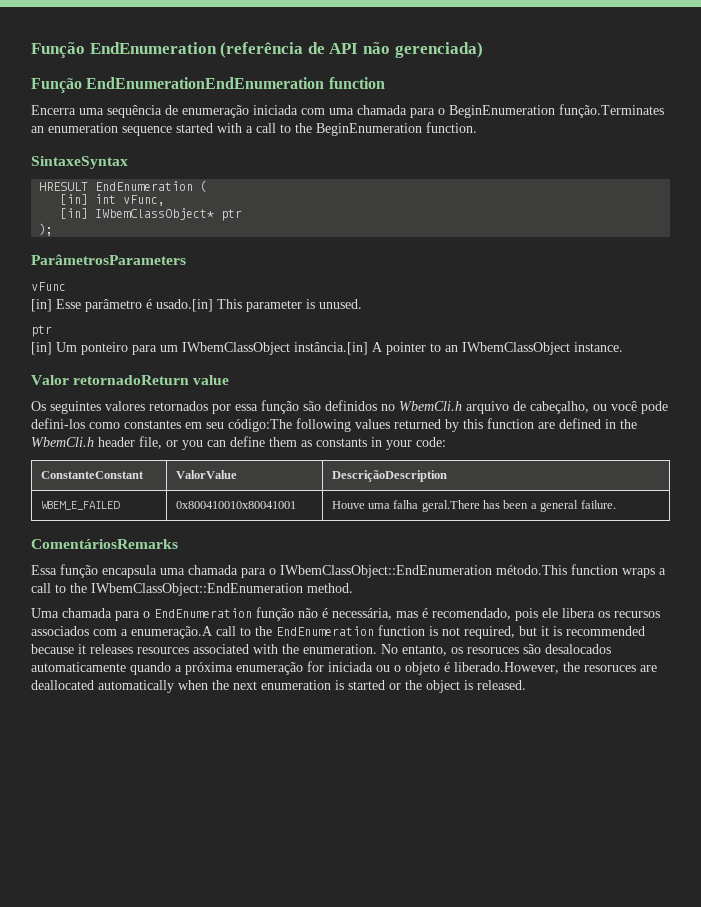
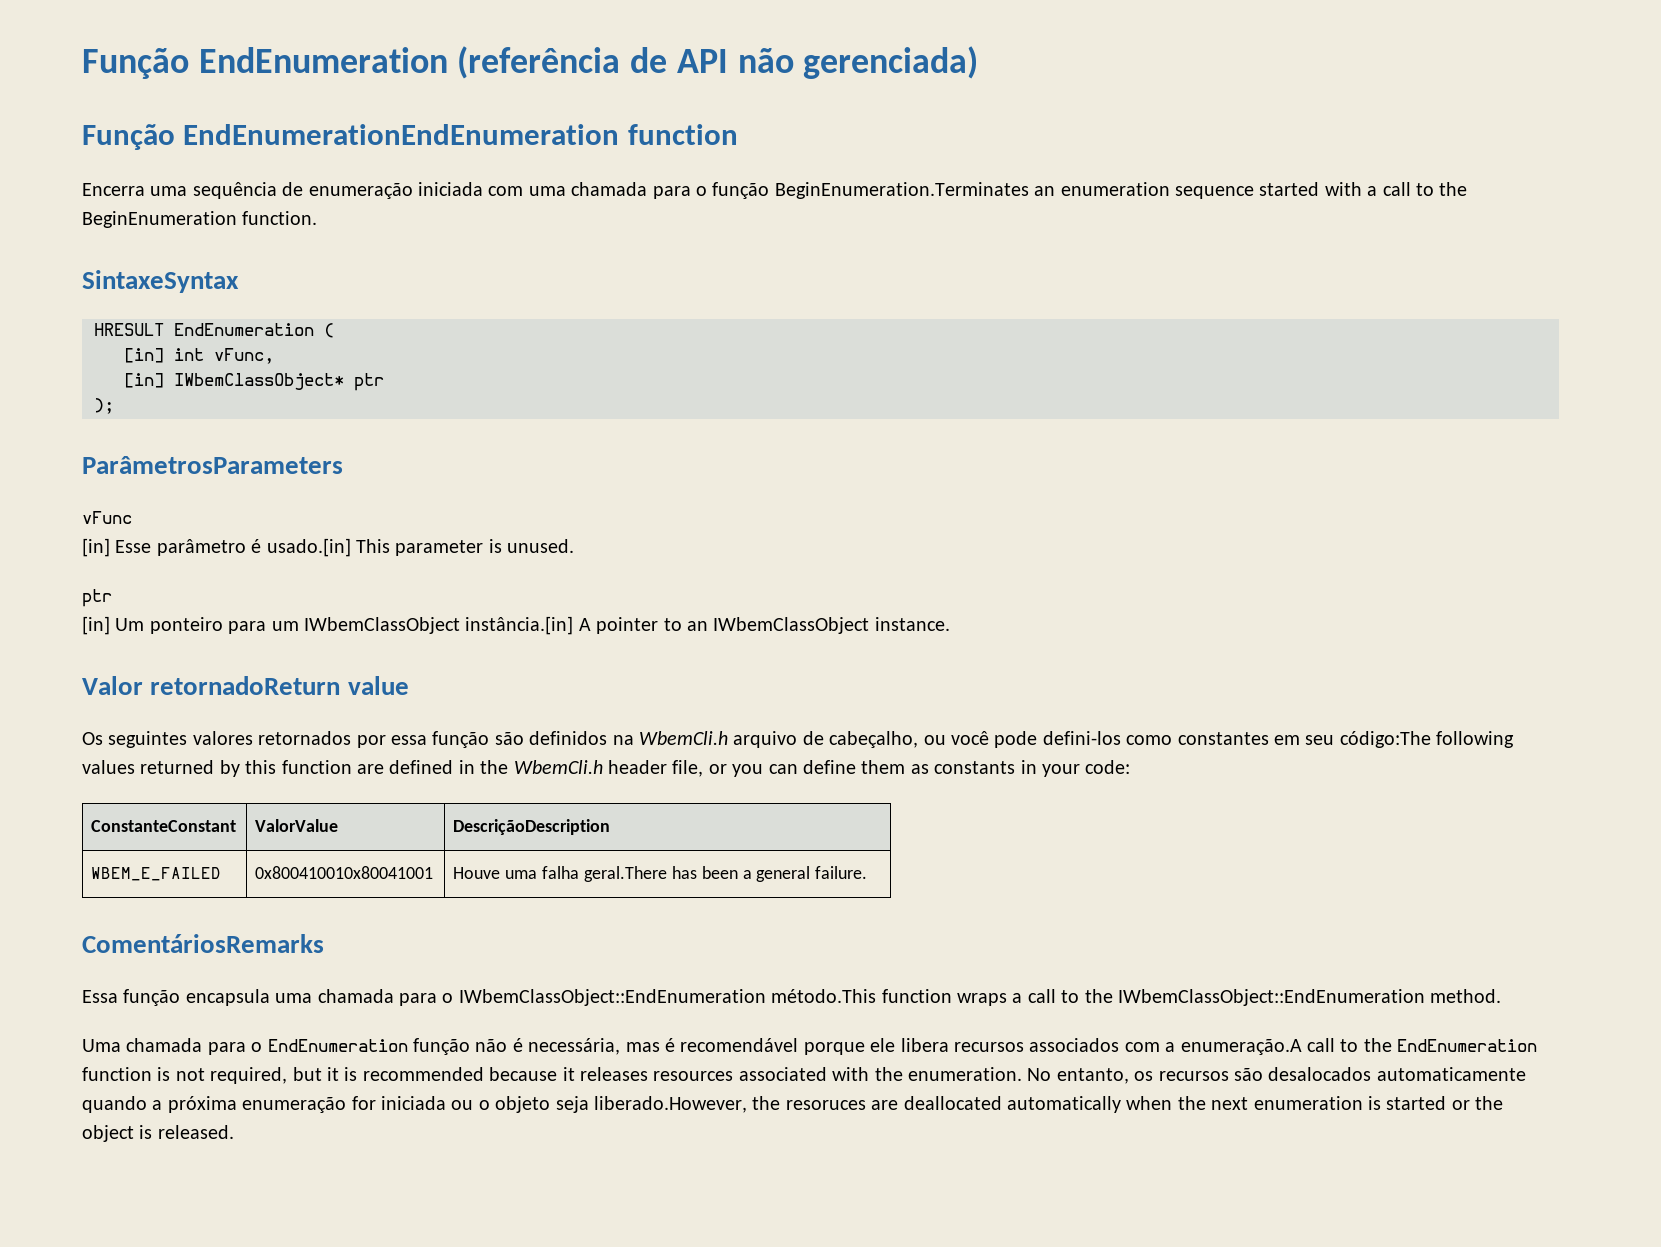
[449,104,664,118] BeginEnumeration função.Terminates -> [712,182,1029,199] função BeginEnumeration.Terminates
[381,404,395,411] no -> [612,735,634,745] na
[432,608,538,621] recomendado, pois -> [680,1038,865,1055] recomendável porque
[598,611,610,618] os -> (949, 1045) none
[467,647,519,654] resoruces -> [1158,1071,1229,1081] recursos
[444,662,450,672] é -> [555,1096,589,1113] seja

